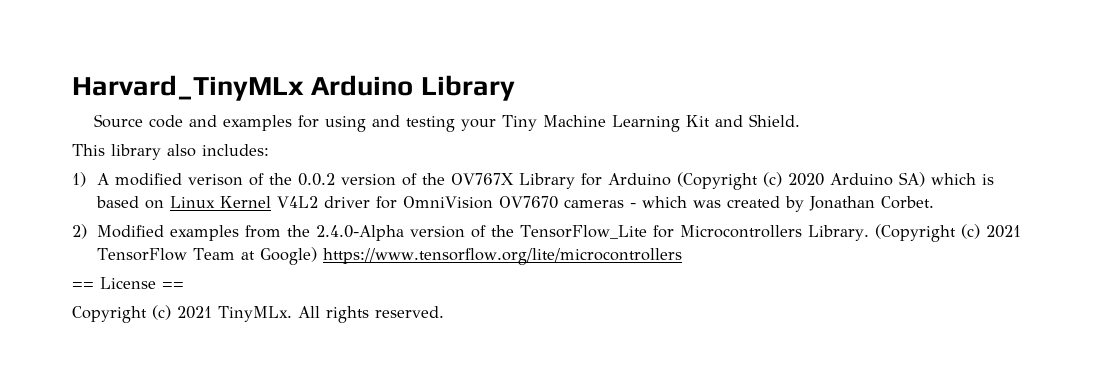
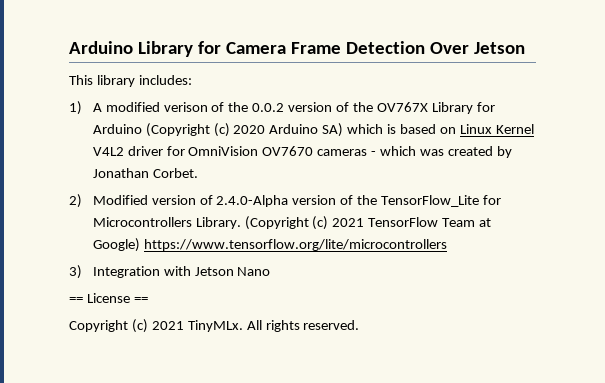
[72,75,304,101] Harvard_TinyMLx -> (69, 47) none
[93,114,800,132] // Source code and examples for using and testing your Tiny Machine Learning Kit and Shield. -> [197,41,525,54] for Camera Frame Detection Over Jetson
[167,144,196,157] also -> (135, 81) none
[169,225,310,241] examples from the -> [151,195,213,205] version of
(682, 256) none -> [69,265,271,279] // 3) Integration with Jetson Nano

